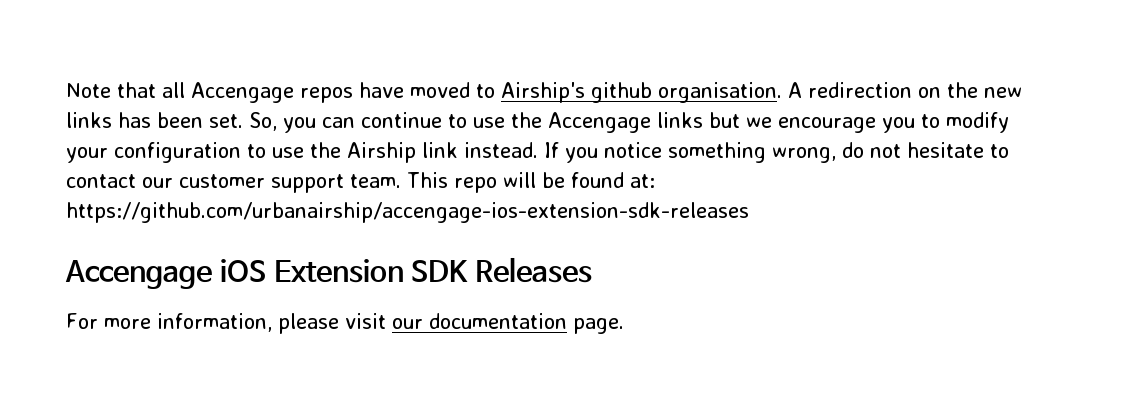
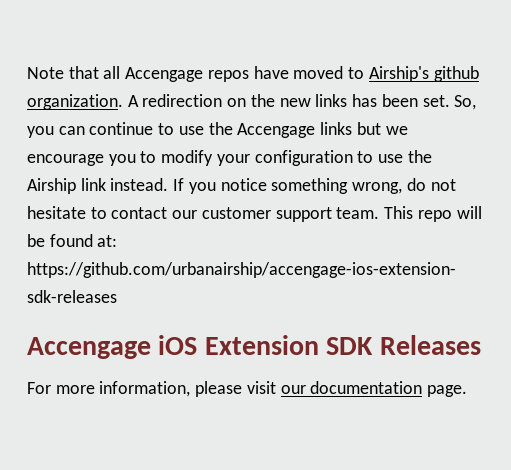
[658,82,782,103] organisation. -> [27,94,123,110] organization.

